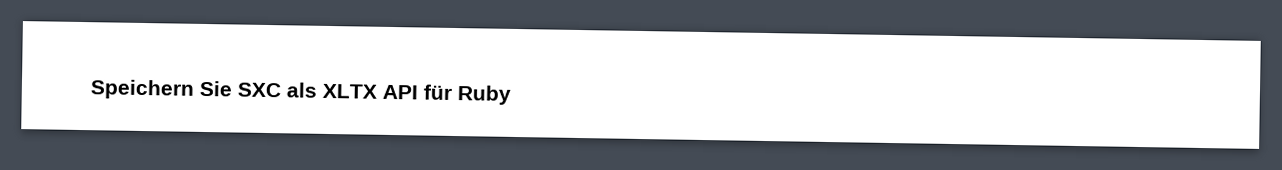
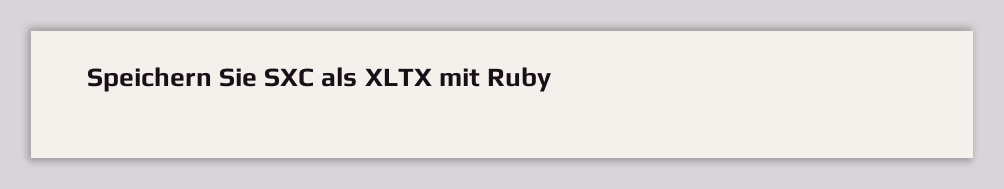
[382,84,452,100] API für -> [438,68,480,87] mit

